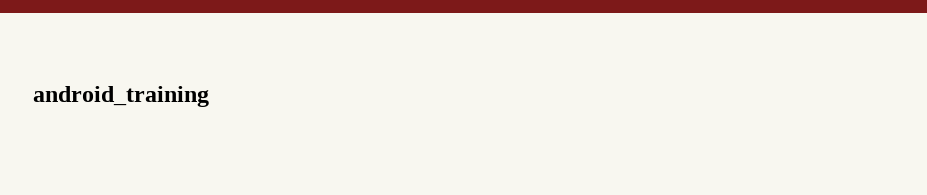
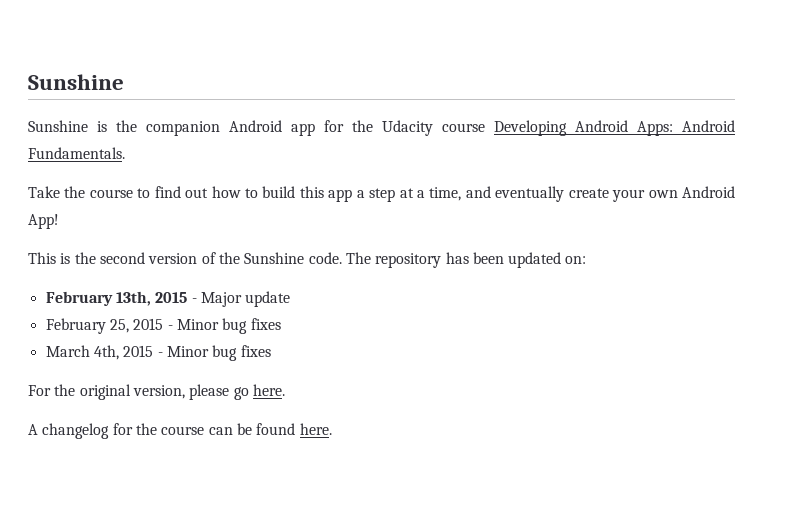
[33,86,209,107] android_training -> [28,74,124,90] [28,120,735,136] [28,147,125,159] [28,186,736,202] [28,214,59,229] [28,252,587,268] [45,291,291,307] [45,318,281,334] [45,345,271,361] [28,384,285,400] [28,423,332,439] Sunshine // Sunshine is the companion Android app for the Udacity course Developing Android Apps: Android Fundamentals. // Take the course to find out how to build this app a step at a time, and eventually create your own Android App! // This is the second version of the Sunshine code. The repository has been updated on: // February 13th, 2015 - Major update // February 25, 2015 - Minor bug fixes // March 4th, 2015 - Minor bug fixes // For the original version, please go here. // A changelog for the course can be found here.

